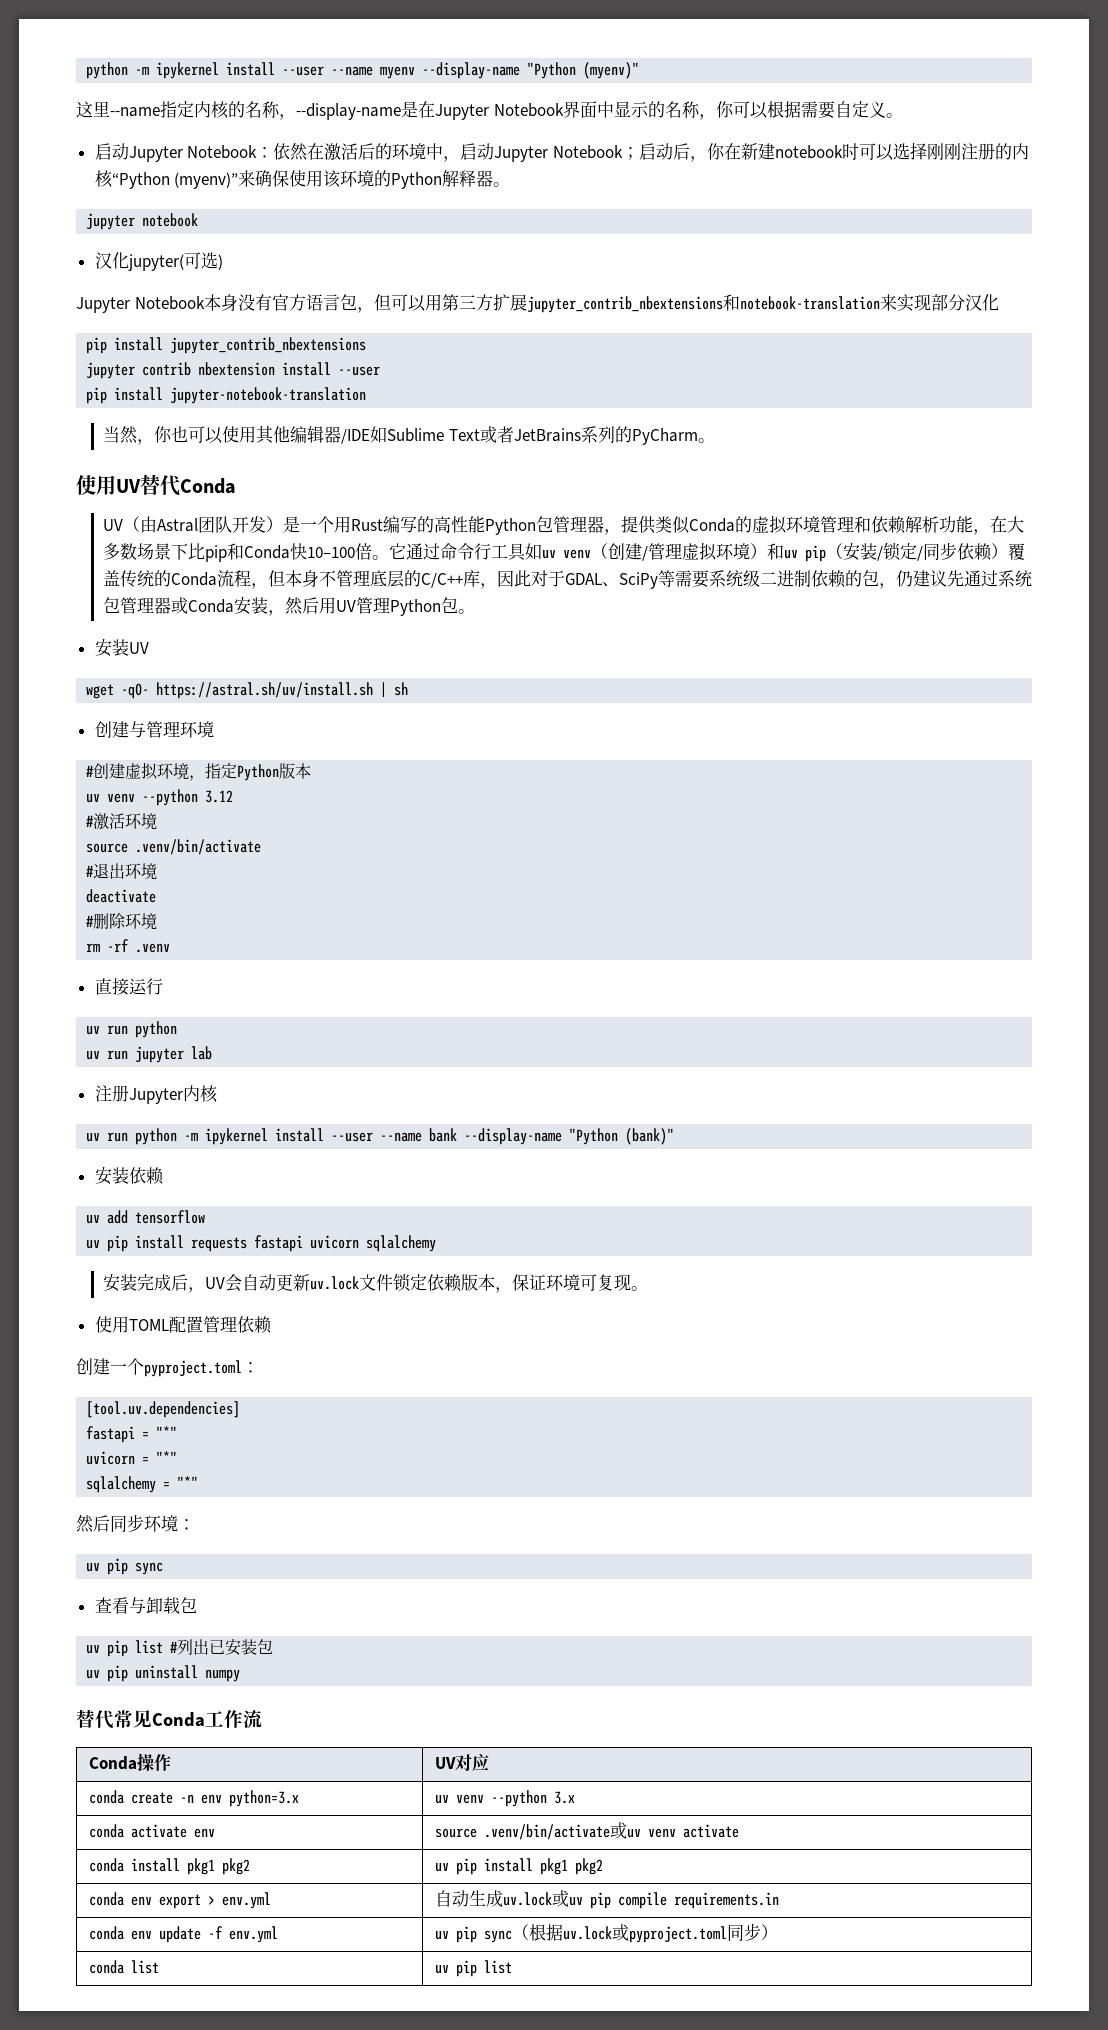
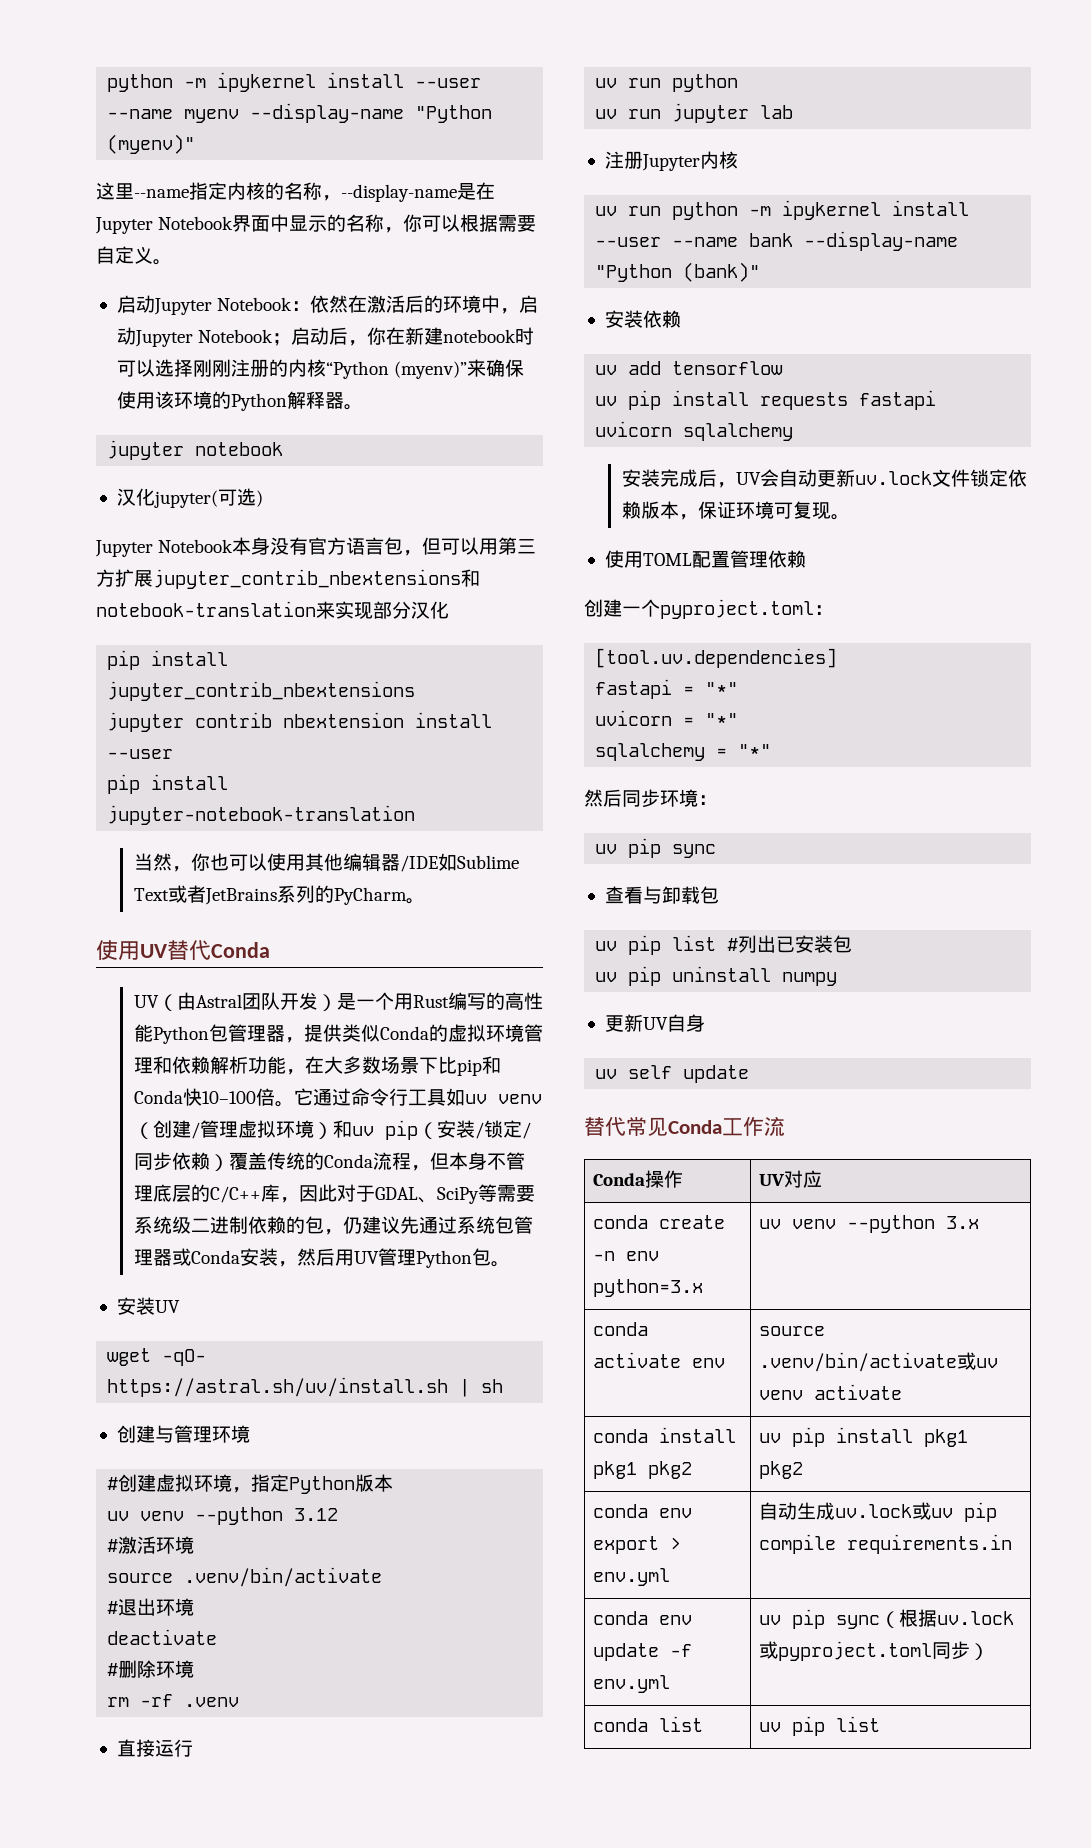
(241, 1675) none -> [604,1014,705,1032] [595,1065,750,1083] // 更新UV自身 // uv self update

